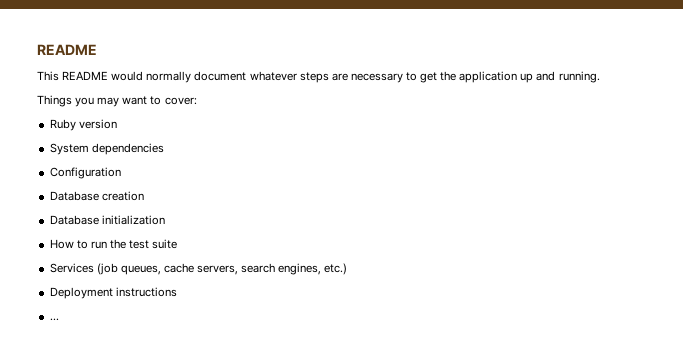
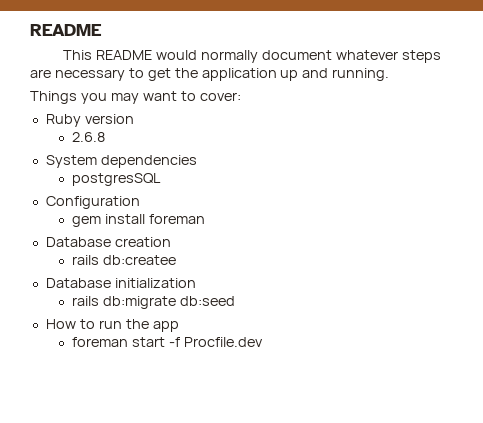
(117, 124) none -> [71,132,105,142] // 2.6.8
(164, 149) none -> [71,173,161,186] // postgresSQL
(121, 173) none -> [71,214,205,227] // gem install foreman
(144, 196) none -> [71,255,176,265] // rails db:createe
(165, 220) none -> [71,296,235,309] // rails db:migrate db:seed
[129,239,178,249] [49,263,348,275] [49,287,177,299] [49,318,59,321] test suite // Services (job queues, cache servers, search engines, etc.) // Deployment instructions // ... -> [152,321,179,332] [71,337,263,347] app // foreman start -f Procfile.dev

